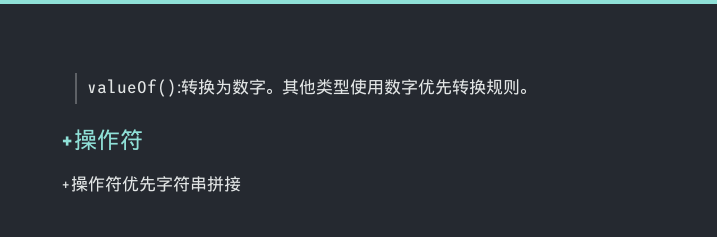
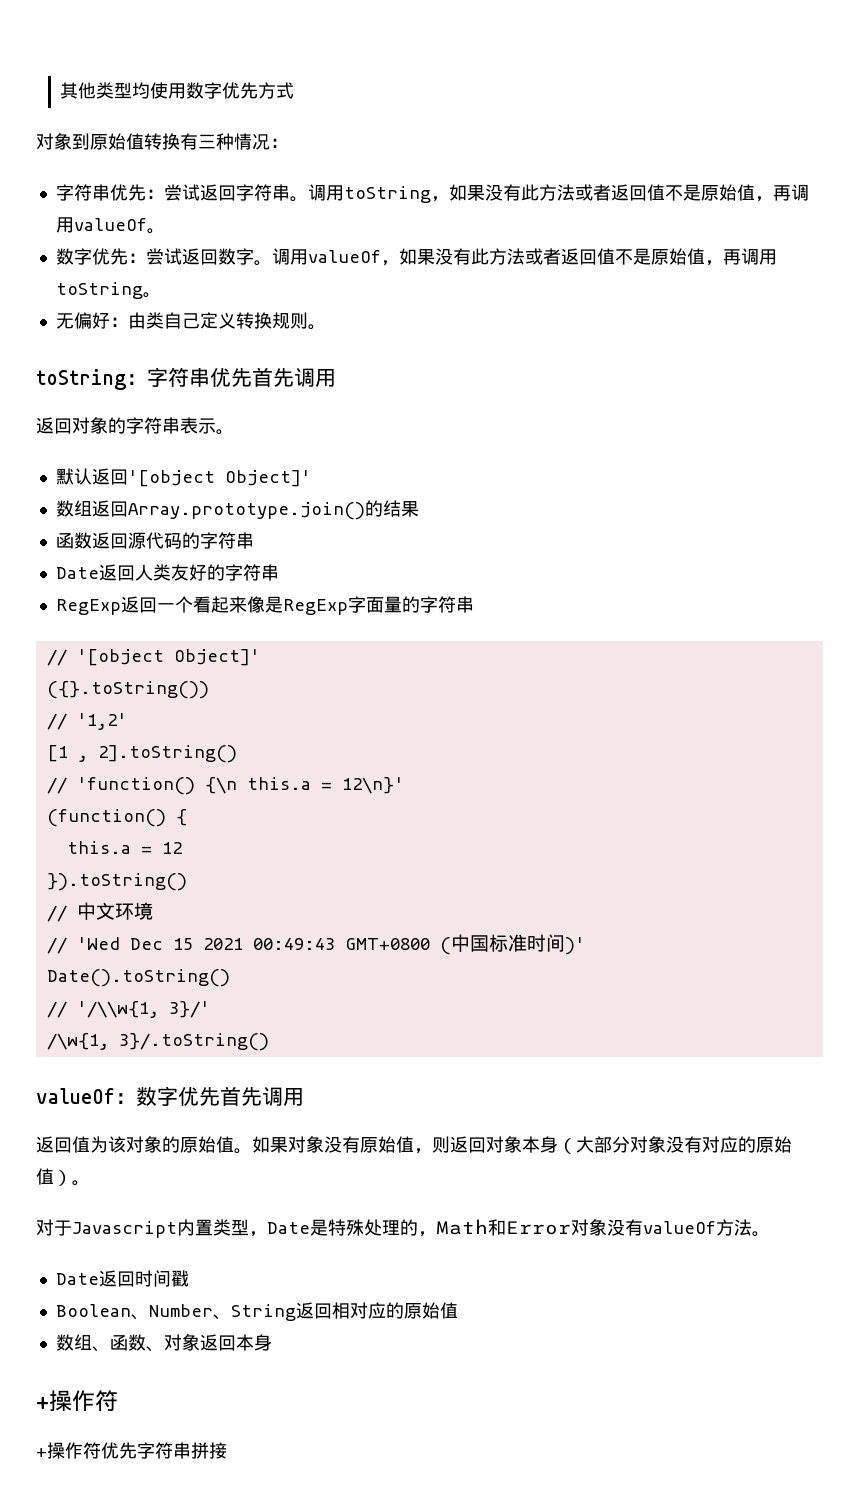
[86,79,282,97] valueOf():转换为数字。 -> (60, 90) none
(350, 87) none -> [132,82,151,99] 均
[451,79,536,95] 转换规则。 -> [258,82,295,99] [36,133,288,150] [55,184,809,203] [55,217,165,234] [55,248,777,266] [55,282,161,299] [55,312,326,330] [36,367,336,390] [36,417,234,435] [55,468,311,487] [55,500,419,520] [55,532,254,549] [55,564,279,581] [55,596,474,615] [46,649,260,666] [46,681,209,699] [46,713,127,730] [46,745,237,763] [46,777,404,795] [46,809,187,827] [66,841,182,854] [46,873,187,891] [46,902,153,922] [46,934,585,955] [46,969,230,987] [46,1001,210,1018] [46,1033,269,1051] [36,1086,304,1106] [36,1136,792,1154] [36,1168,90,1186] [36,1219,770,1238] [55,1270,189,1287] [55,1302,458,1321] [55,1334,272,1352] 方式 // 对象到原始值转换有三种情况： // 字符串优先：尝试返回字符串。调用toString，如果没有此方法或者返回值不是原始值，再调用valueOf。 // 数字优先：尝试返回数字。调用valueOf，如果没有此方法或者返回值不是原始值，再调用toString。 // 无偏好：由类自己定义转换规则。 // toString：字符串优先首先调用 // 返回对象的字符串表示。 // 默认返回'[object Object]' // 数组返回Array.prototype.join()的结果 // 函数返回源代码的字符串 // Date返回人类友好的字符串 // RegExp返回一个看起来像是RegExp字面量的字符串 // // '[object Object]' // ({}.toString()) // // '1,2' // [1 , 2].toString() // // 'function() {\n this.a = 12\n}' // (function() { // this.a = 12 // }).toString() // // 中文环境 // // 'Wed Dec 15 2021 00:49:43 GMT+0800 (中国标准时间)' // Date().toString() // // '/\\w{1, 3}/' // /\w{1, 3}/.toString() // valueOf：数字优先首先调用 // 返回值为该对象的原始值。如果对象没有原始值，则返回对象本身（大部分对象没有对应的原始值）。 // 对于Javascript内置类型，Date是特殊处理的，Math和Error对象没有valueOf方法。 // Date返回时间戳 // Boolean、Number、String返回相对应的原始值 // 数组、函数、对象返回本身

